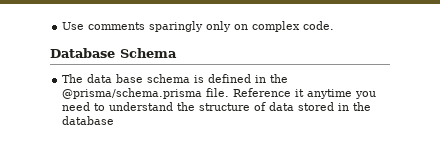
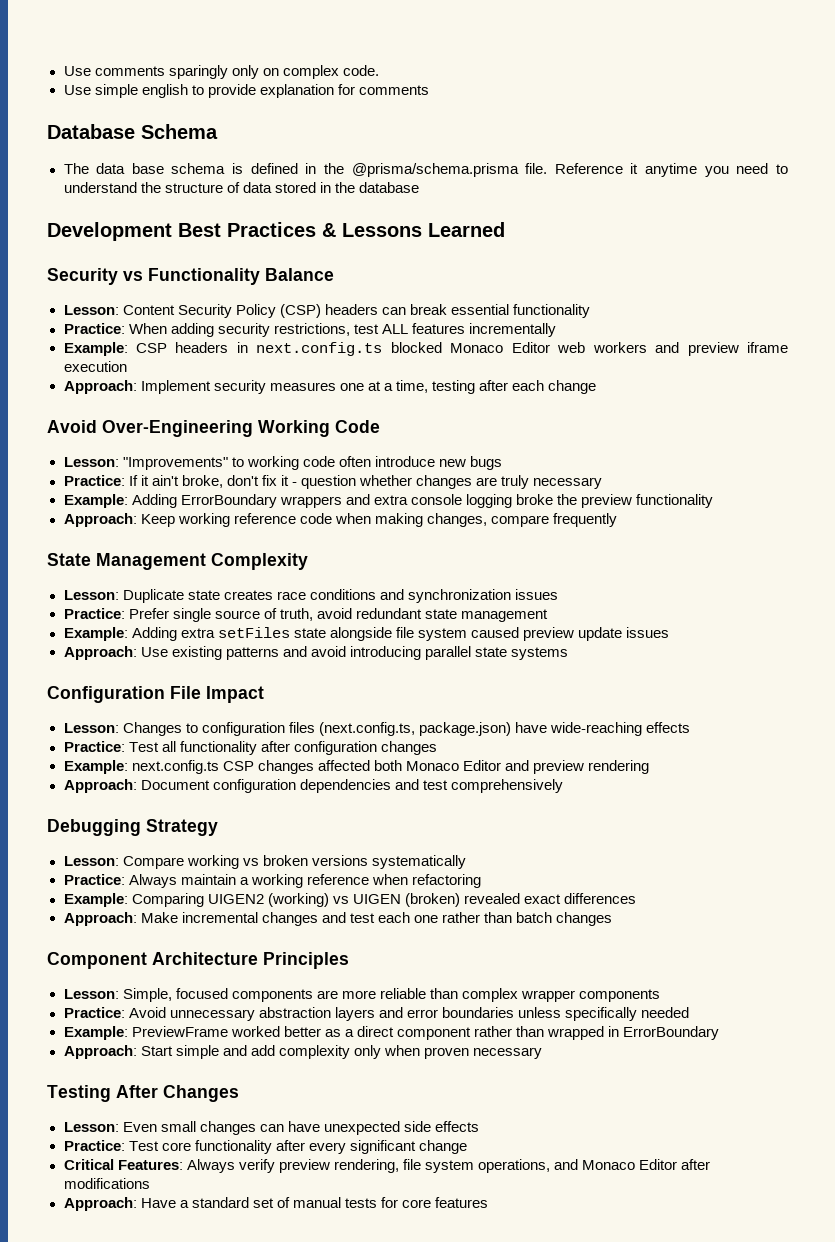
(335, 25) none -> [63,84,429,98] // Use simple english to provide explanation for comments
(115, 120) none -> [47,222,505,241] [47,268,334,285] [63,304,590,318] [63,323,556,337] [63,342,789,356] [63,361,127,372] [63,380,597,394] [47,420,380,437] [63,456,502,470] [63,475,603,489] [63,494,714,508] [63,513,617,527] [47,553,308,570] [63,589,558,603] [63,608,548,622] [63,627,670,641] [63,646,568,660] [47,686,264,703] [63,722,690,736] [63,741,437,755] [63,760,649,774] [63,779,563,793] [47,819,218,836] [63,855,466,869] [63,874,481,888] [63,893,636,907] [63,912,613,926] [47,952,349,969] [63,988,660,1002] [63,1007,689,1021] [63,1026,720,1040] [63,1045,542,1059] [47,1085,239,1102] [63,1121,479,1135] [63,1140,467,1154] [63,1159,711,1173] [63,1178,150,1189] [63,1197,489,1211] // Development Best Practices & Lessons Learned // Security vs Functionality Balance // Lesson: Content Security Policy (CSP) headers can break essential functionality // Practice: When adding security restrictions, test ALL features incrementally // Example: CSP headers in next.config.ts blocked Monaco Editor web workers and preview iframe execution // Approach: Implement security measures one at a time, testing after each change // Avoid Over-Engineering Working Code // Lesson: "Improvements" to working code often introduce new bugs // Practice: If it ain't broke, don't fix it - question whether changes are truly necessary // Example: Adding ErrorBoundary wrappers and extra console logging broke the preview functionality // Approach: Keep working reference code when making changes, compare frequently // State Management Complexity // Lesson: Duplicate state creates race conditions and synchronization issues // Practice: Prefer single source of truth, avoid redundant state management // Example: Adding extra setFiles state alongside file system caused preview update issues // Approach: Use existing patterns and avoid introducing parallel state systems // Configuration File Impact // Lesson: Changes to configuration files (next.config.ts, package.json) have wide-reaching effects // Practice: Test all functionality after configuration changes // Example: next.config.ts CSP changes affected both Monaco Editor and preview rendering // Approach: Document configuration dependencies and test comprehensively // Debugging Strategy // Lesson: Compare working vs broken versions systematically // Practice: Always maintain a working reference when refactoring // Example: Comparing UIGEN2 (working) vs UIGEN (broken) revealed exact differences // Approach: Make incremental changes and test each one rather than batch changes // Component Architecture Principles // Lesson: Simple, focused components are more reliable than complex wrapper components // Practice: Avoid unnecessary abstraction layers and error boundaries unless specifically needed // Example: PreviewFrame worked better as a direct component rather than wrapped in ErrorBoundary // Approach: Start simple and add complexity only when proven necessary // Testing After Changes // Lesson: Even small changes can have unexpected side effects // Practice: Test core functionality after every significant change // Critical Features: Always verify preview rendering, file system operations, and Monaco Editor after modifications // Approach: Have a standard set of manual tests for core features

